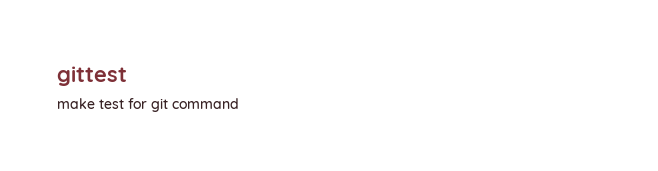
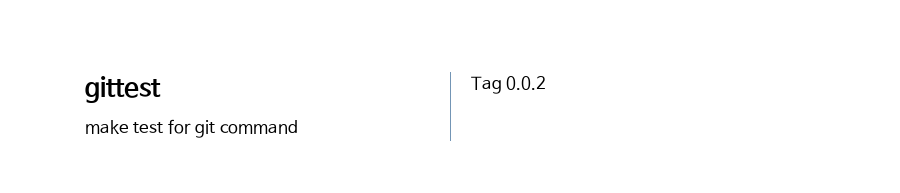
(239, 103) none -> [471,76,547,94] // Tag 0.0.2

